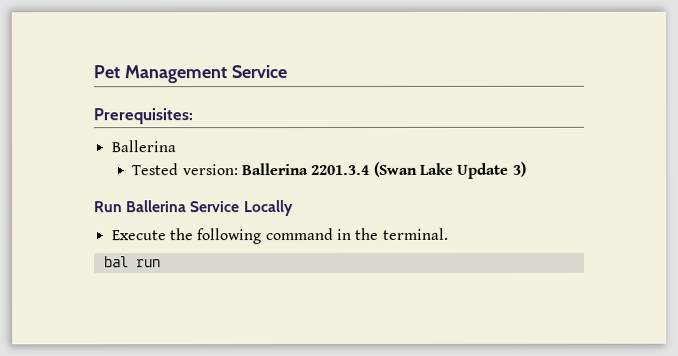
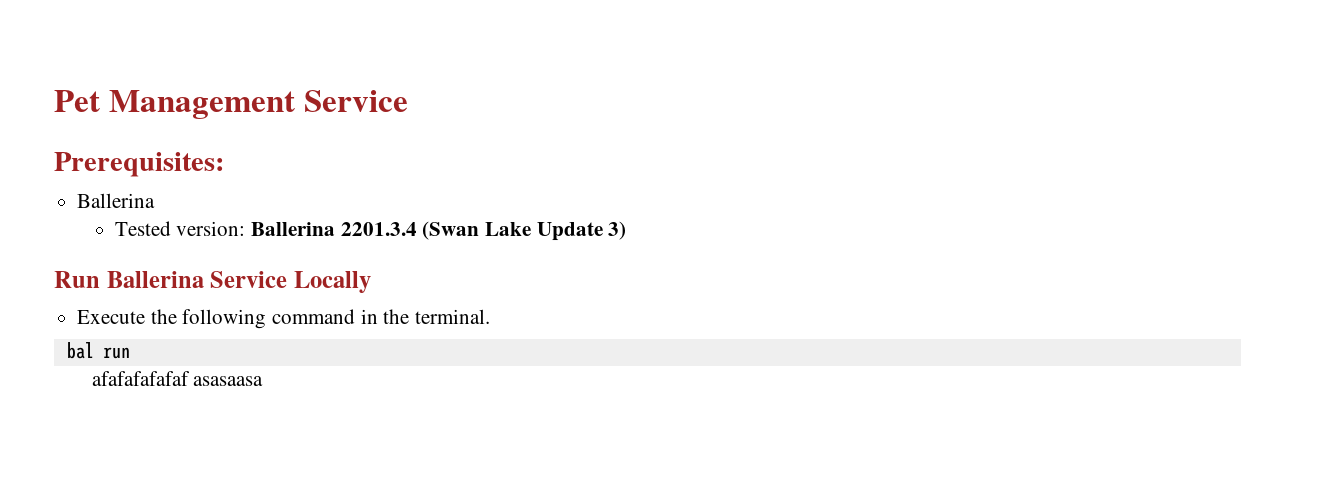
(161, 263) none -> [91,371,264,386] // afafafafafaf asasaasa

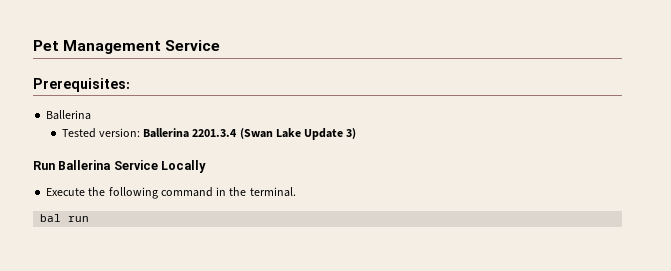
[91,371,264,386] // afafafafafaf asasaasa -> (90, 219) none

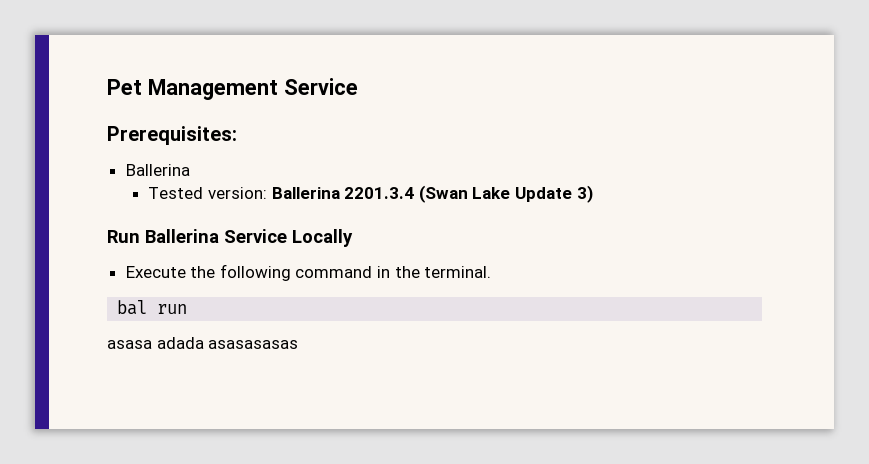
(90, 219) none -> [107,337,299,349] // asasa adada asasasasas

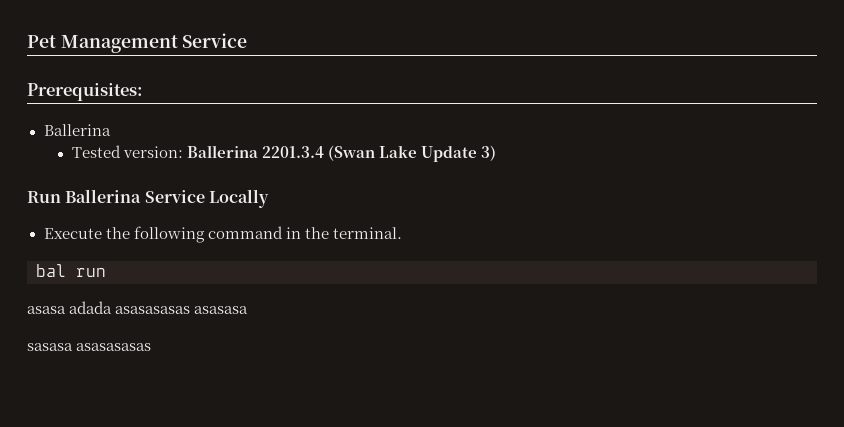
(299, 344) none -> [194,306,249,314] [27,343,152,351] asasasa // sasasa asasasasas

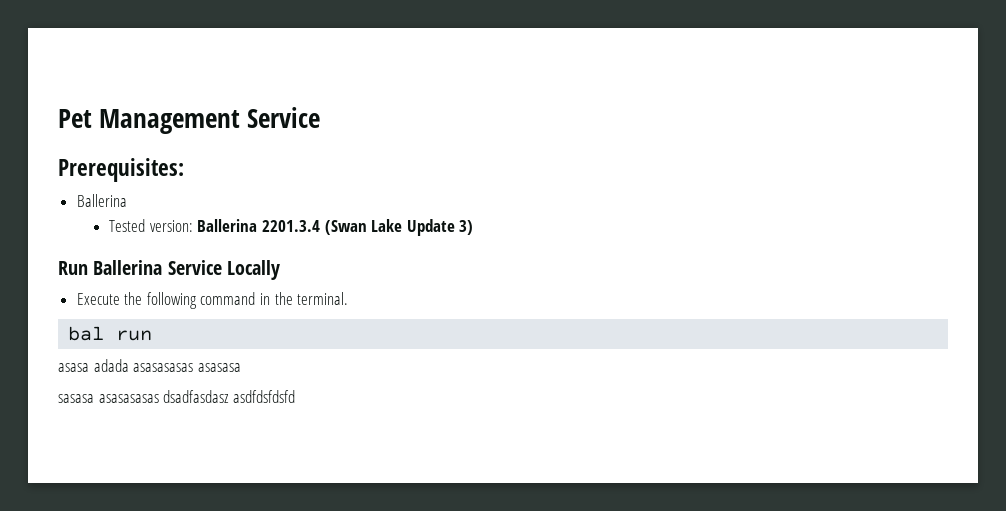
(152, 347) none -> [163,390,295,403] dsadfasdasz asdfdsfdsfd

